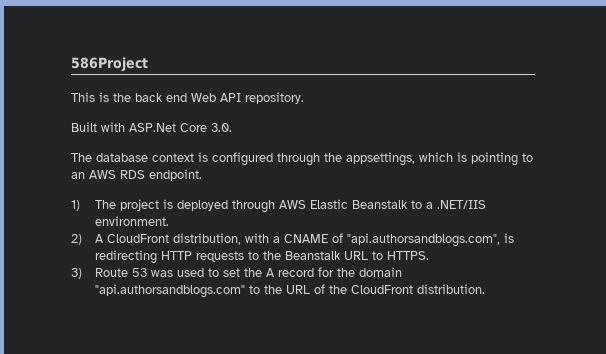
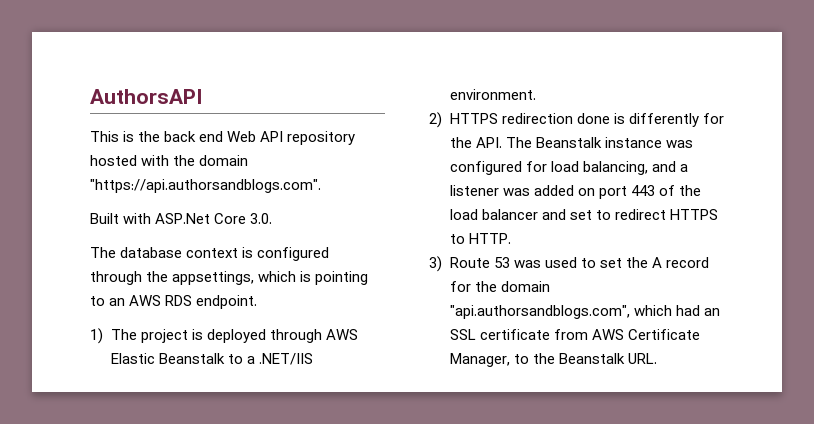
[71,57,148,72] 586Project -> [90,89,202,104] AuthorsAPI
[245,92,304,104] repository. -> [287,131,356,145] [90,155,249,166] [90,179,321,193] repository hosted with the domain "https://api.authorsandblogs.com".
[94,233,514,247] [94,250,429,264] A CloudFront distribution, with a CNAME of "api.authorsandblogs.com", is redirecting HTTP requests to the Beanstalk URL to HTTPS. -> [449,113,724,127] [449,137,693,148] [449,161,688,175] [449,185,701,199] [449,209,718,220] [449,233,511,244] HTTPS redirection done is differently for the API. The Beanstalk instance was configured for load balancing, and a listener was added on port 443 of the load balancer and set to redirect HTTPS to HTTP.
[94,284,485,298] "api.authorsandblogs.com" to the URL of the CloudFront distribution. -> [449,305,720,319] [449,329,700,340] [449,353,657,367] "api.authorsandblogs.com", which had an SSL certificate from AWS Certificate Manager, to the Beanstalk URL.

